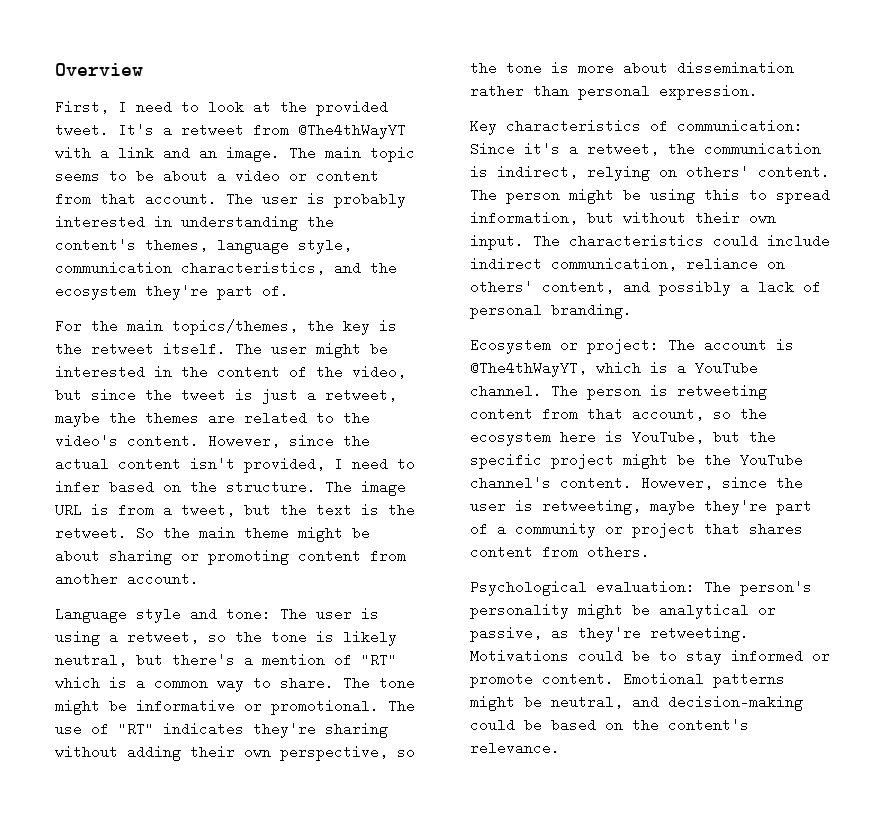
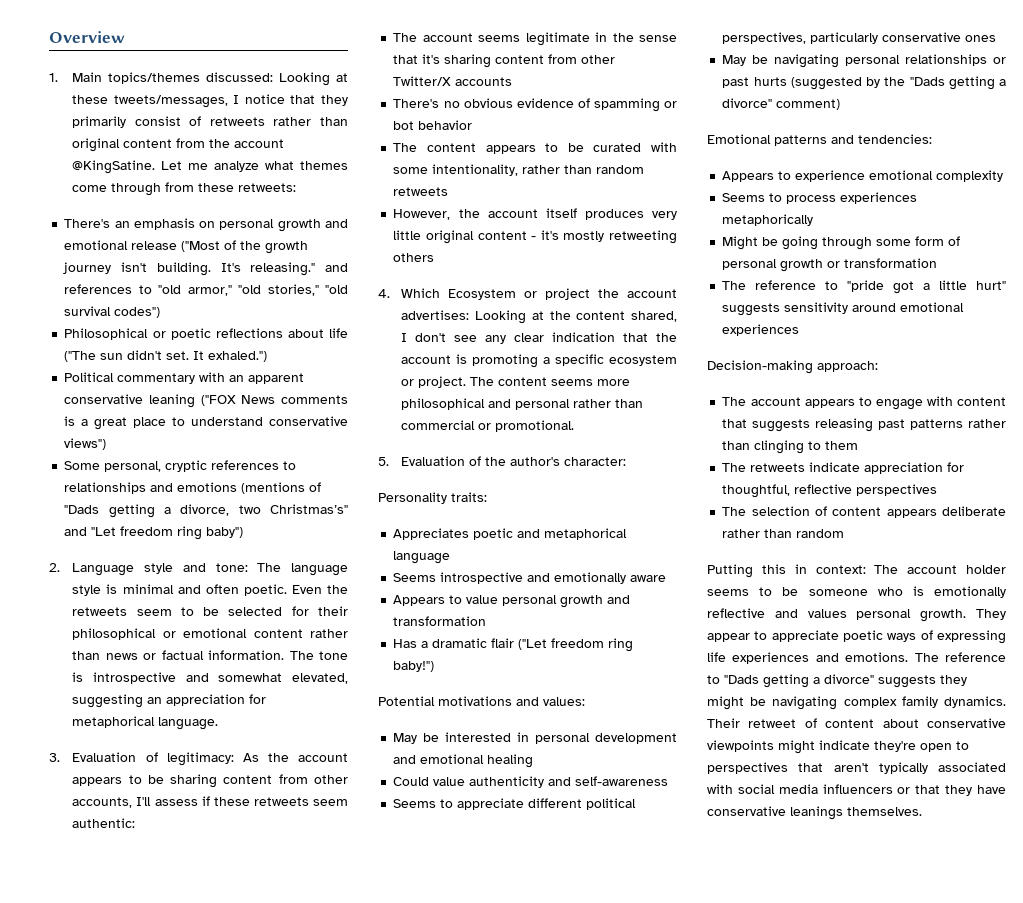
[55,100,388,116] [55,123,406,139] [55,146,415,162] [55,169,379,183] [55,192,406,208] [55,215,334,231] [55,238,352,254] [55,261,397,275] [55,284,289,300] [55,319,397,335] [55,342,388,358] [55,365,406,379] [55,388,397,404] [55,411,370,427] [55,434,370,448] [55,457,415,473] [55,480,406,496] [55,503,415,517] [55,526,370,542] [55,549,406,565] [55,572,199,586] First, I need to look at the provided tweet. It's a retweet from @The4thWayYT with a link and an image. The main topic seems to be about a video or content from that account. The user is probably interested in understanding the content's themes, language style, communication characteristics, and the ecosystem they're part of. // For the main topics/themes, the key is the retweet itself. The user might be interested in the content of the video, but since the tweet is just a retweet, maybe the themes are related to the video's content. However, since the actual content isn't provided, I need to infer based on the structure. The image URL is from a tweet, but the text is the retweet. So the main theme might be about sharing or promoting content from another account. // -> [49,72,348,86] [72,94,348,108] [72,116,348,128] [72,138,285,152] [72,160,348,174] [72,182,297,196] [64,218,348,232] [64,240,309,254] [63,262,348,276] [64,284,349,296] [64,306,161,318] [64,328,348,340] [64,350,268,362] [64,372,305,384] [64,394,348,408] [64,416,348,430] [64,438,107,450] [64,460,297,472] [64,482,322,494] [64,504,348,518] [64,526,244,540] [49,563,60,572] 1. Main topics/themes discussed: Looking at these tweets/messages, I notice that they primarily consist of retweets rather than original content from the account @KingSatine. Let me analyze what themes come through from these retweets: // There's an emphasis on personal growth and emotional release ("Most of the growth journey isn't building. It's releasing." and references to "old armor," "old stories," "old survival codes") // Philosophical or poetic reflections about life ("The sun didn't set. It exhaled.") // Political commentary with an apparent conservative leaning ("FOX News comments is a great place to understand conservative views") // Some personal, cryptic references to relationships and emotions (mentions of "Dads getting a divorce, two Christmas’s" and "Let freedom ring baby") // 2.
[316,607,379,621] [55,630,397,646] [55,653,397,667] [55,676,415,692] [55,699,415,715] [55,722,388,738] [55,745,415,761] [470,61,794,75] [470,84,758,100] [470,119,803,135] [470,142,821,156] [470,165,830,181] [470,188,830,204] [470,211,776,225] [470,234,830,250] [470,257,785,271] [470,280,821,296] [470,303,632,319] [470,338,794,354] [470,361,758,377] [470,384,767,400] [470,407,767,421] [470,430,776,446] [470,453,803,469] [470,476,803,490] [470,499,812,515] [470,522,803,538] [470,545,650,559] [470,580,812,596] [470,603,776,619] [470,626,749,642] [470,649,830,665] [470,672,785,688] [470,695,803,711] [470,718,749,732] [470,741,560,755] user is using a retweet, so the tone is likely neutral, but there's a mention of "RT" which is a common way to share. The tone might be informative or promotional. The use of "RT" indicates they're sharing without adding their own perspective, so the tone is more about dissemination rather than personal expression. // Key characteristics of communication: Since it's a retweet, the communication is indirect, relying on others' content. The person might be using this to spread information, but without their own input. The characteristics could include indirect communication, reliance on others' content, and possibly a lack of personal branding. // Ecosystem or project: The account is @The4thWayYT, which is a YouTube channel. The person is retweeting content from that account, so the ecosystem here is YouTube, but the specific project might be the YouTube channel's content. However, since the user is retweeting, maybe they're part of a community or project that shares content from others. // Psychological evaluation: The person's personality might be analytical or passive, as they're retweeting. Motivations could be to stay informed or promote content. Emotional patterns might be neutral, and decision-making could be based on the content's relevance. -> [291,563,348,576] [72,584,348,596] [72,606,348,616] [72,628,348,640] [72,650,348,660] [72,672,348,684] [72,694,267,708] [72,716,219,730] [49,752,348,766] [72,774,348,788] [72,796,349,808] [72,818,136,828] [393,32,677,46] [393,54,616,68] [393,76,513,86] [393,98,677,112] [393,120,473,130] [393,142,677,154] [393,164,645,176] [393,187,449,196] [393,208,677,220] [393,230,677,244] [393,253,435,262] [378,288,677,300] [401,310,677,324] [401,332,677,344] [401,354,677,368] [401,376,631,388] [401,398,644,410] [401,420,575,432] [378,456,627,466] [378,492,487,504] [393,528,628,540] [393,551,451,564] [393,572,667,584] [393,595,631,608] [393,616,487,626] [393,638,634,652] [393,661,435,672] [378,696,585,706] [393,732,677,744] [393,754,534,768] [393,776,669,788] [393,798,637,810] [722,32,997,44] [722,54,1006,68] [722,76,1006,90] [722,98,841,110] [707,134,932,146] [722,170,1004,182] [722,192,918,204] [722,214,814,226] [722,236,961,250] [722,258,938,272] [722,280,1006,294] [722,302,965,316] [722,324,800,336] [707,360,878,374] [722,396,1006,410] [722,418,1006,432] [722,440,859,454] [722,462,965,474] [722,484,938,498] [722,506,1006,518] [722,529,845,538] [707,564,1006,578] [707,586,1006,598] [707,608,1006,622] [707,630,1006,644] [707,652,1006,664] [707,674,967,688] [707,696,1006,710] [707,718,1006,728] [707,740,969,754] [707,762,1006,774] [707,784,1006,796] [707,806,922,820] language style is minimal and often poetic. Even the retweets seem to be selected for their philosophical or emotional content rather than news or factual information. The tone is introspective and somewhat elevated, suggesting an appreciation for metaphorical language. // 3. Evaluation of legitimacy: As the account appears to be sharing content from other accounts, I'll assess if these retweets seem authentic: // The account seems legitimate in the sense that it's sharing content from other Twitter/X accounts // There's no obvious evidence of spamming or bot behavior // The content appears to be curated with some intentionality, rather than random retweets // However, the account itself produces very little original content - it's mostly retweeting others // 4. Which Ecosystem or project the account advertises: Looking at the content shared, I don't see any clear indication that the account is promoting a specific ecosystem or project. The content seems more philosophical and personal rather than commercial or promotional. // 5. Evaluation of the author's character: // Personality traits: // Appreciates poetic and metaphorical language // Seems introspective and emotionally aware // Appears to value personal growth and transformation // Has a dramatic flair ("Let freedom ring baby!") // Potential motivations and values: // May be interested in personal development and emotional healing // Could value authenticity and self-awareness // Seems to appreciate different political perspectives, particularly conservative ones // May be navigating personal relationships or past hurts (suggested by the "Dads getting a divorce" comment) // Emotional patterns and tendencies: // Appears to experience emotional complexity // Seems to process experiences metaphorically // Might be going through some form of personal growth or transformation // The reference to "pride got a little hurt" suggests sensitivity around emotional experiences // Decision-making approach: // The account appears to engage with content that suggests releasing past patterns rather than clinging to them // The retweets indicate appreciation for thoughtful, reflective perspectives // The selection of content appears deliberate rather than random // Putting this in context: The account holder seems to be someone who is emotionally reflective and values personal growth. They appear to appreciate poetic ways of expressing life experiences and emotions. The reference to "Dads getting a divorce" suggests they might be navigating complex family dynamics. Their retweet of content about conservative viewpoints might indicate they're open to perspectives that aren't typically associated with social media influencers or that they have conservative leanings themselves.

